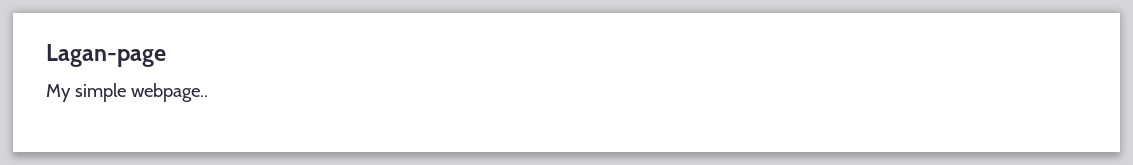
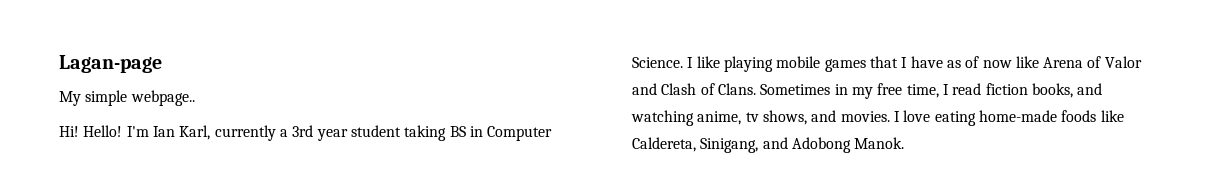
(208, 92) none -> [59,125,553,141] [632,56,1142,72] [632,83,1103,99] [631,110,1124,126] [632,137,905,153] // Hi! Hello! I'm Ian Karl, currently a 3rd year student taking BS in Computer Science. I like playing mobile games that I have as of now like Arena of Valor and Clash of Clans. Sometimes in my free time, I read fiction books, and watching anime, tv shows, and movies. I love eating home-made foods like Caldereta, Sinigang, and Adobong Manok.

